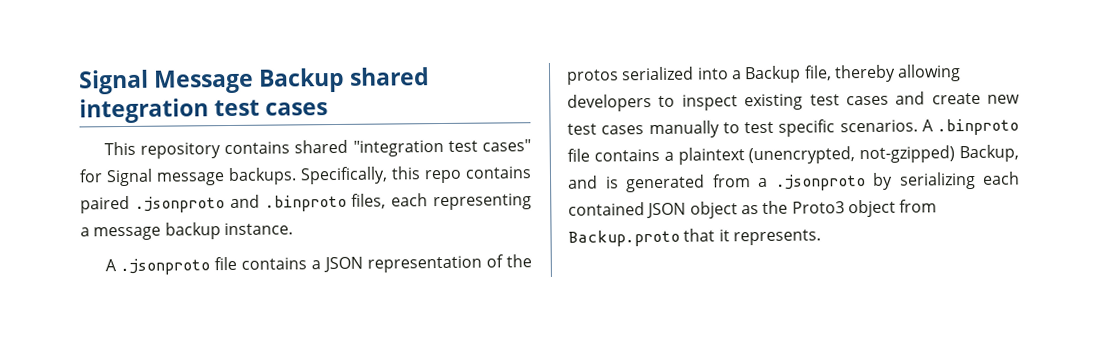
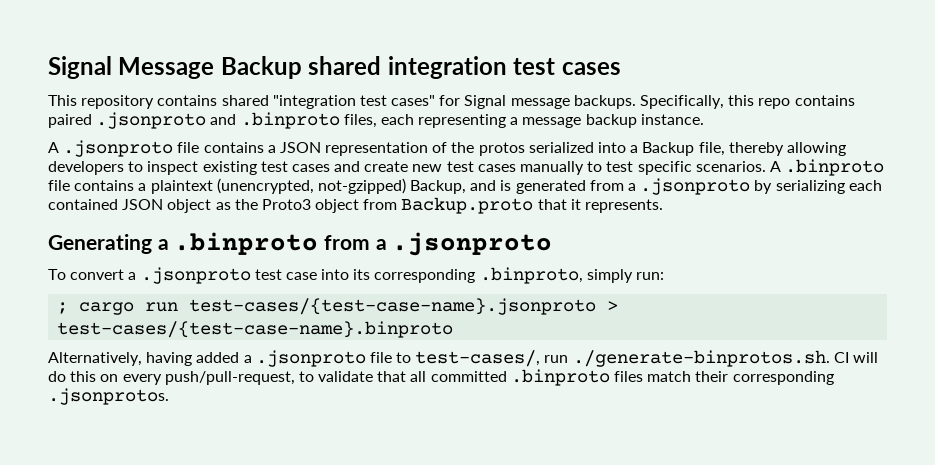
(821, 237) none -> [48,232,553,256] [48,267,665,284] [57,298,619,315] [57,321,454,338] [48,350,879,367] [48,369,834,386] [48,388,169,405] // Generating a .binproto from a .jsonproto // To convert a .jsonproto test case into its corresponding .binproto, simply run: // ; cargo run test-cases/{test-case-name}.jsonproto > test-cases/{test-case-name}.binproto // Alternatively, having added a .jsonproto file to test-cases/, run ./generate-binprotos.sh. CI will do this on every push/pull-request, to validate that all committed .binproto files match their corresponding .jsonprotos.

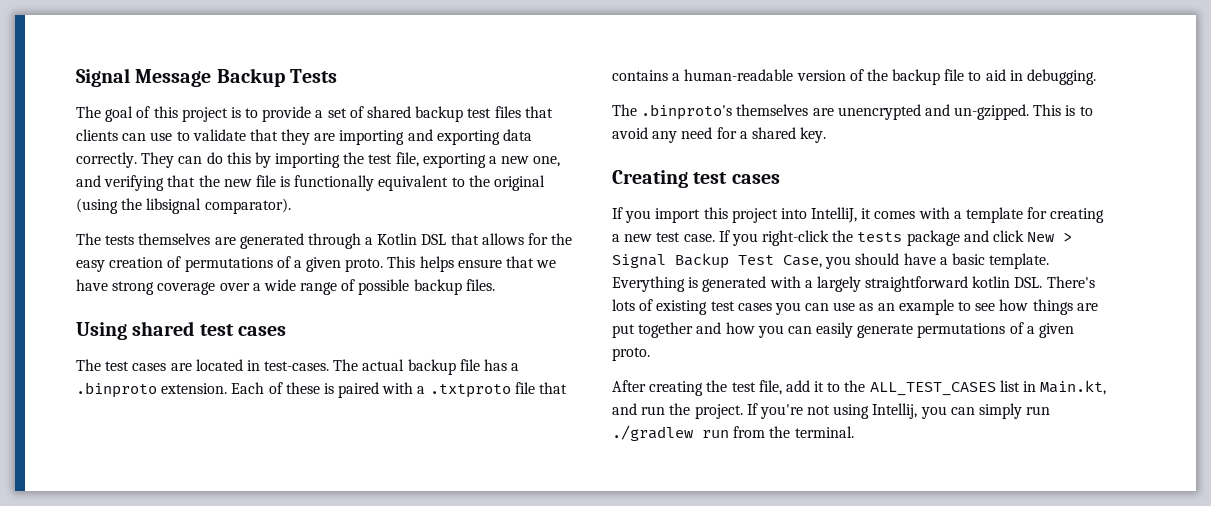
[308,56,621,79] [48,95,855,109] [48,112,704,129] [48,140,846,157] [48,159,885,176] [48,178,882,195] [48,197,664,214] [48,232,553,256] [48,267,665,284] [57,298,619,315] [57,321,454,338] [48,350,879,367] [48,369,834,386] [48,388,169,405] shared integration test cases // This repository contains shared "integration test cases" for Signal message backups. Specifically, this repo contains paired .jsonproto and .binproto files, each representing a message backup instance. // A .jsonproto file contains a JSON representation of the protos serialized into a Backup file, thereby allowing developers to inspect existing test cases and create new test cases manually to test specific scenarios. A .binproto file contains a plaintext (unencrypted, not-gzipped) Backup, and is generated from a .jsonproto by serializing each contained JSON object as the Proto3 object from Backup.proto that it represents. // Generating a .binproto from a .jsonproto // To convert a .jsonproto test case into its corresponding .binproto, simply run: // ; cargo run test-cases/{test-case-name}.jsonproto > test-cases/{test-case-name}.binproto // Alternatively, having added a .jsonproto file to test-cases/, run ./generate-binprotos.sh. CI will do this on every push/pull-request, to validate that all committed .binproto files match their corresponding .jsonprotos. -> [289,69,337,83] [76,106,553,122] [76,129,533,145] [76,152,561,168] [76,175,546,191] [76,198,291,214] [76,233,573,249] [76,256,557,272] [76,279,495,295] [76,321,286,340] [76,359,520,375] [76,382,568,398] [612,69,1097,85] [612,104,1093,120] [612,127,827,143] [612,170,780,188] [612,207,1105,223] [612,230,1073,246] [612,253,1050,269] [612,276,1095,292] [612,299,1098,315] [612,322,1075,338] [612,347,650,361] [612,380,1107,396] [612,403,1051,419] [612,425,854,441] Tests // The goal of this project is to provide a set of shared backup test files that clients can use to validate that they are importing and exporting data correctly. They can do this by importing the test file, exporting a new one, and verifying that the new file is functionally equivalent to the original (using the libsignal comparator). // The tests themselves are generated through a Kotlin DSL that allows for the easy creation of permutations of a given proto. This helps ensure that we have strong coverage over a wide range of possible backup files. // Using shared test cases // The test cases are located in test-cases. The actual backup file has a .binproto extension. Each of these is paired with a .txtproto file that contains a human-readable version of the backup file to aid in debugging. // The .binproto's themselves are unencrypted and un-gzipped. This is to avoid any need for a shared key. // Creating test cases // If you import this project into IntelliJ, it comes with a template for creating a new test case. If you right-click the tests package and click New > Signal Backup Test Case, you should have a basic template. Everything is generated with a largely straightforward kotlin DSL. There's lots of existing test cases you can use as an example to see how things are put together and how you can easily generate permutations of a given proto. // After creating the test file, add it to the ALL_TEST_CASES list in Main.kt, and run the project. If you're not using Intellij, you can simply run ./gradlew run from the terminal.

